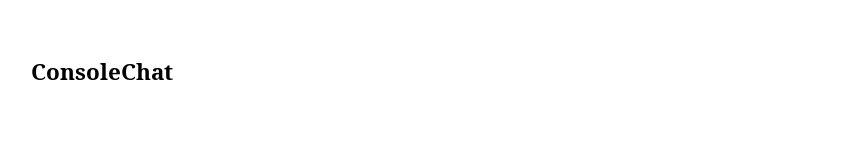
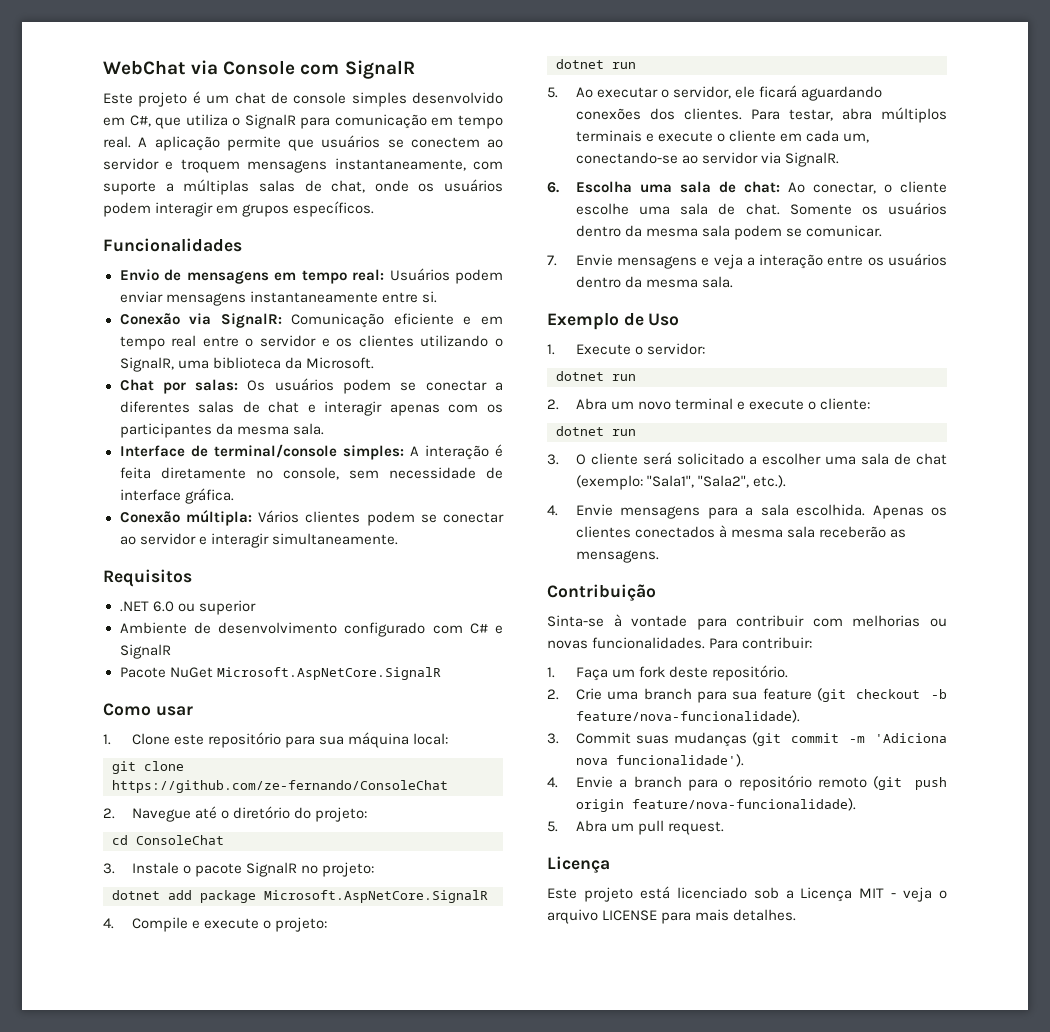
[31,63,173,80] ConsoleChat -> [103,60,415,79] [103,91,503,107] [103,114,503,129] [103,135,503,151] [103,158,503,173] [103,179,503,195] [103,201,375,217] [103,238,242,252] [119,268,503,284] [119,291,437,306] [119,313,503,328] [119,335,503,350] [119,357,374,372] [119,378,503,394] [119,401,503,416] [119,423,324,438] [119,444,503,460] [119,467,503,480] [119,488,234,504] [119,510,504,526] [119,533,398,548] [103,569,192,587] [119,600,256,615] [119,622,503,637] [119,644,171,659] [119,667,441,680] [103,703,193,716] [103,732,449,748] [112,761,184,774] [112,780,448,793] [103,806,368,822] [112,835,224,845] [103,862,375,877] [112,890,488,903] [103,917,328,932] [556,59,636,69] [547,85,883,101] [575,107,947,123] [575,130,870,143] [575,152,840,167] [547,181,947,194] [575,202,948,215] [575,225,883,240] [547,253,947,269] [575,276,734,288] [547,313,680,330] [547,343,706,355] [556,371,636,381] [547,398,871,410] [556,426,636,436] [547,452,947,465] [575,475,787,490] [547,504,947,519] [575,525,907,538] [575,550,659,563] [547,584,656,602] [547,614,947,630] [547,637,813,649] [547,665,789,681] [547,688,947,703] [575,710,800,723] [547,732,947,747] [575,754,744,767] [547,775,947,791] [575,798,856,812] [547,820,725,835] [547,856,610,874] [547,886,947,902] [547,909,797,924] WebChat via Console com SignalR // Este projeto é um chat de console simples desenvolvido em C#, que utiliza o SignalR para comunicação em tempo real. A aplicação permite que usuários se conectem ao servidor e troquem mensagens instantaneamente, com suporte a múltiplas salas de chat, onde os usuários podem interagir em grupos específicos. // Funcionalidades // Envio de mensagens em tempo real: Usuários podem enviar mensagens instantaneamente entre si. // Conexão via SignalR: Comunicação eficiente e em tempo real entre o servidor e os clientes utilizando o SignalR, uma biblioteca da Microsoft. // Chat por salas: Os usuários podem se conectar a diferentes salas de chat e interagir apenas com os participantes da mesma sala. // Interface de terminal/console simples: A interação é feita diretamente no console, sem necessidade de interface gráfica. // Conexão múltipla: Vários clientes podem se conectar ao servidor e interagir simultaneamente. // Requisitos // .NET 6.0 ou superior // Ambiente de desenvolvimento configurado com C# e SignalR // Pacote NuGet Microsoft.AspNetCore.SignalR // Como usar // 1. Clone este repositório para sua máquina local: // git clone https://github.com/ze-fernando/ConsoleChat // 2. Navegue até o diretório do projeto: // cd ConsoleChat // 3. Instale o pacote SignalR no projeto: // dotnet add package Microsoft.AspNetCore.SignalR // 4. Compile e execute o projeto: // dotnet run // 5. Ao executar o servidor, ele ficará aguardando conexões dos clientes. Para testar, abra múltiplos terminais e execute o cliente em cada um, conectando-se ao servidor via SignalR. // 6. Escolha uma sala de chat: Ao conectar, o cliente escolhe uma sala de chat. Somente os usuários dentro da mesma sala podem se comunicar. // 7. Envie mensagens e veja a interação entre os usuários dentro da mesma sala. // Exemplo de Uso // 1. Execute o servidor: // dotnet run // 2. Abra um novo terminal e execute o cliente: // dotnet run // 3. O cliente será solicitado a escolher uma sala de chat (exemplo: "Sala1", "Sala2", etc.). // 4. Envie mensagens para a sala escolhida. Apenas os clientes conectados à mesma sala receberão as mensagens. // Contribuição // Sinta-se à vontade para contribuir com melhorias ou novas funcionalidades. Para contribuir: // 1. Faça um fork deste repositório. // 2. Crie uma branch para sua feature (git checkout -b feature/nova-funcionalidade). // 3. Commit suas mudanças (git commit -m 'Adiciona nova funcionalidade'). // 4. Envie a branch para o repositório remoto (git push origin feature/nova-funcionalidade). // 5. Abra um pull request. // Licença // Este projeto está licenciado sob a Licença MIT - veja o arquivo LICENSE para mais detalhes.

